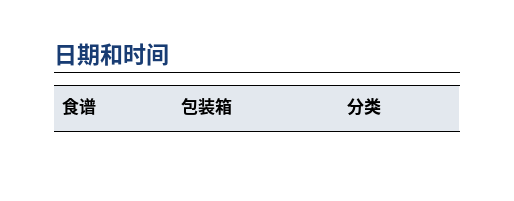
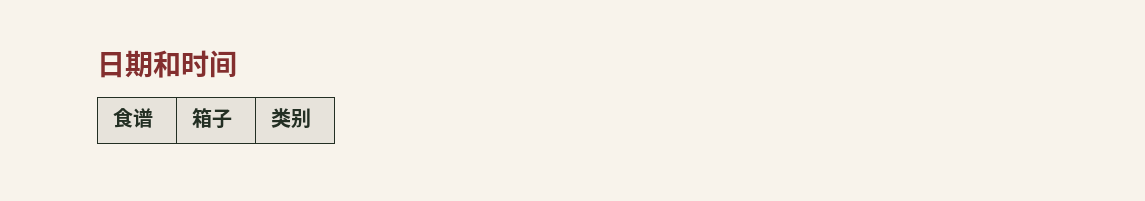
[181,97,216,115] 包装 -> (153, 118) none
[347,98,382,116] | 分类 -> [211,109,232,129] [270,108,311,129] 子 | 类别

